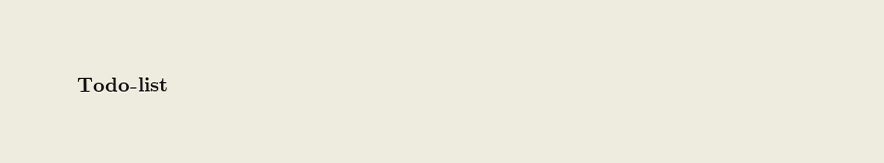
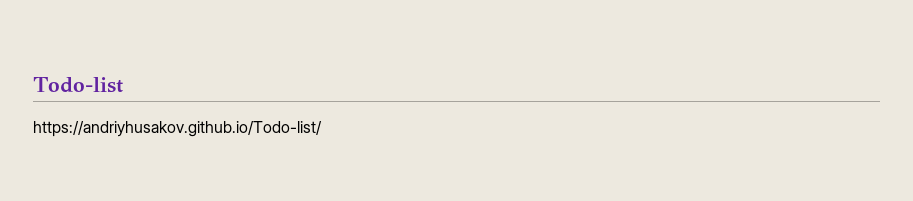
(169, 84) none -> [33,121,322,137] // https://andriyhusakov.github.io/Todo-list/

